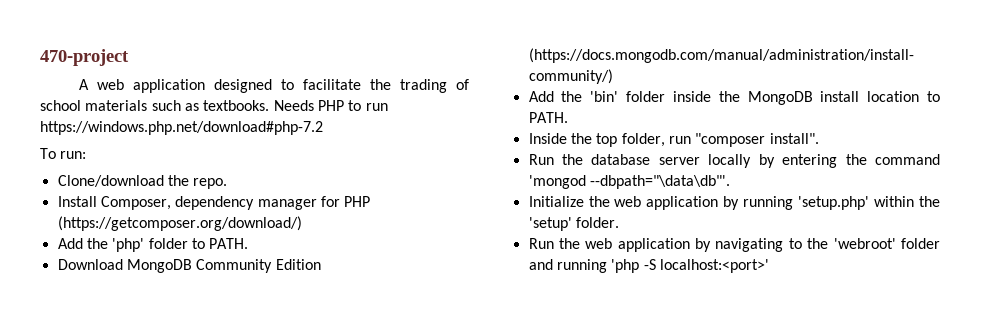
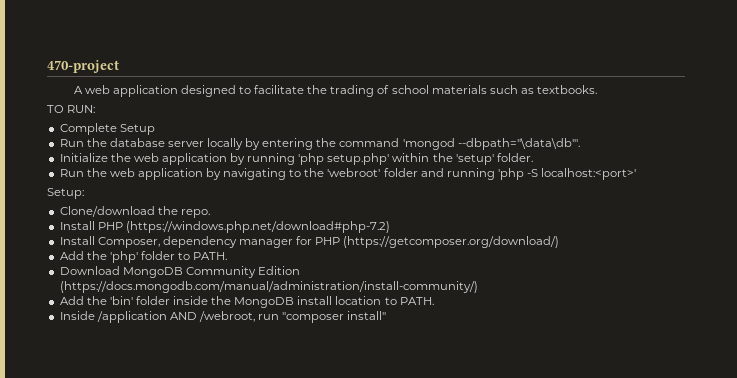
[273,100,388,111] [40,121,323,135] [40,148,87,159] Needs PHP to run https://windows.php.net/download#php-7.2 // To run: -> [47,105,96,113] [59,123,155,135] [59,138,580,150] [59,153,533,165] [59,168,637,180] [47,188,84,199] // TO RUN: // Complete Setup // Run the database server locally by entering the command 'mongod --dbpath="\data\db"'. // Initialize the web application by running 'php setup.php' within the 'setup' folder. // Run the web application by navigating to the 'webroot' folder and running 'php -S localhost:<port>' // Setup:
(228, 183) none -> [59,221,390,233] // Install PHP (https://windows.php.net/download#php-7.2)
[570,133,819,147] [528,154,940,168] [528,175,730,189] [528,196,940,210] [528,217,619,231] [528,238,940,252] [528,259,769,273] the top folder, run "composer install". // Run the database server locally by entering the command 'mongod --dbpath="\data\db"'. // Initialize the web application by running 'setup.php' within the 'setup' folder. // Run the web application by navigating to the 'webroot' folder and running 'php -S localhost:<port>' -> [96,311,387,323] /application AND /webroot, run "composer install"

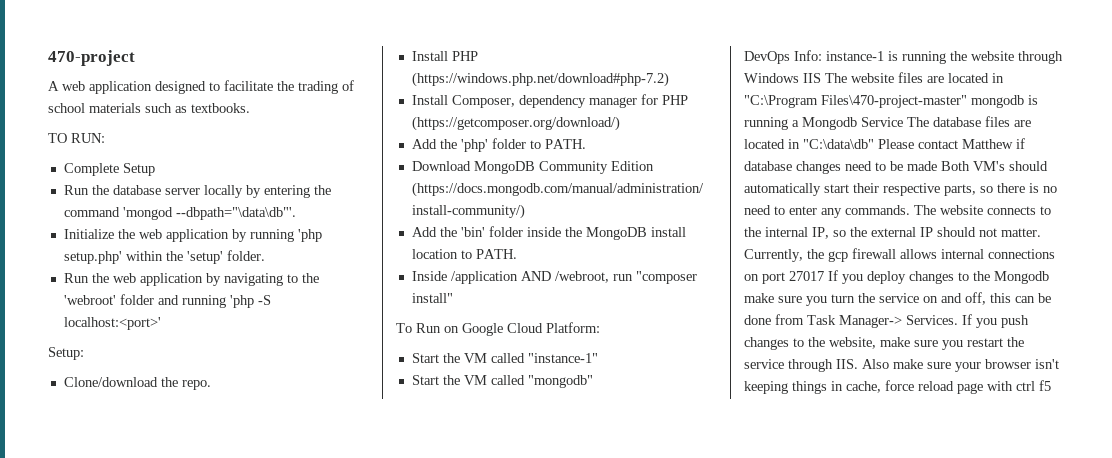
(387, 315) none -> [396,322,600,336] [411,353,598,363] [411,375,593,388] [744,50,1063,64] [744,72,1004,83] [744,95,1038,108] [744,116,1031,130] [744,138,1025,149] [744,161,1048,174] [744,183,1057,196] [744,205,1051,218] [744,227,1041,239] [744,248,1055,262] [744,270,1049,284] [744,292,1051,306] [744,314,1029,328] [744,337,1024,350] [744,359,1059,372] [744,380,1051,394] // To Run on Google Cloud Platform: // Start the VM called "instance-1" // Start the VM called "mongodb" // DevOps Info: instance-1 is running the website through Windows IIS The website files are located in "C:\Program Files\470-project-master" mongodb is running a Mongodb Service The database files are located in "C:\data\db" Please contact Matthew if database changes need to be made Both VM's should automatically start their respective parts, so there is no need to enter any commands. The website connects to the internal IP, so the external IP should not matter. Currently, the gcp firewall allows internal connections on port 27017 If you deploy changes to the Mongodb make sure you turn the service on and off, this can be done from Task Manager-> Services. If you push changes to the website, make sure you restart the service through IIS. Also make sure your browser isn't keeping things in cache, force reload page with ctrl f5

